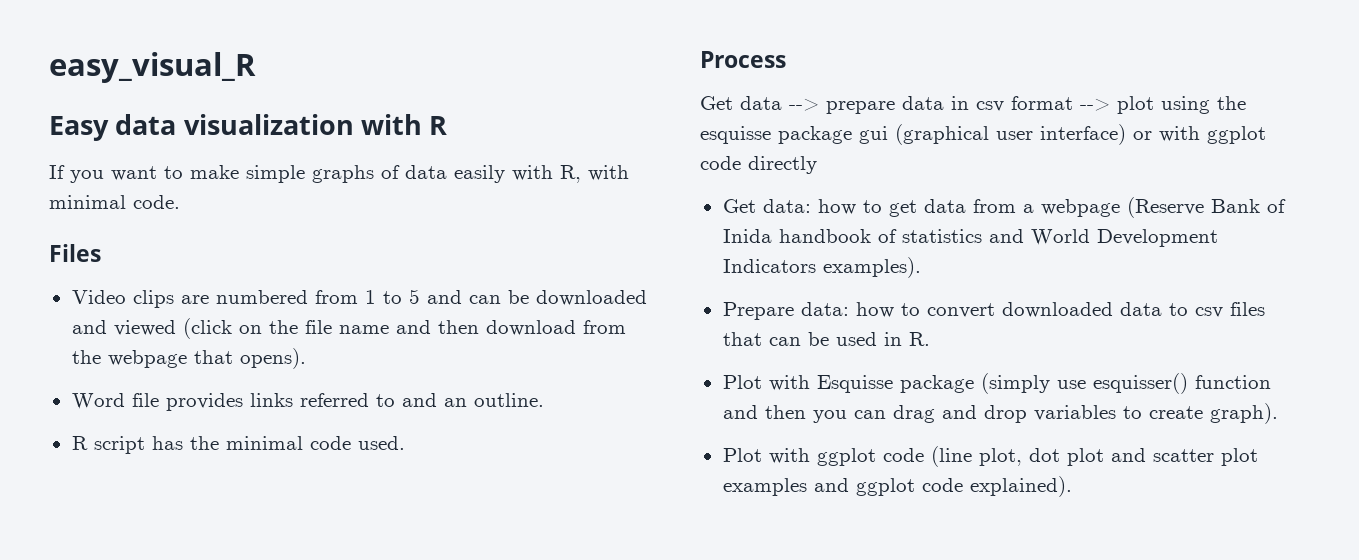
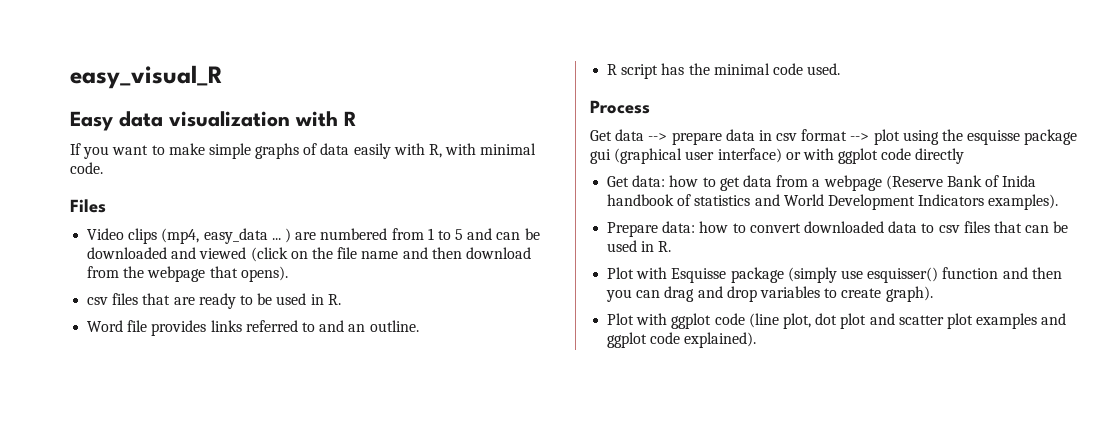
(174, 299) none -> [161,228,291,244] (mp4, easy_data ... )
(306, 358) none -> [87,293,341,309] // csv files that are ready to be used in R.

